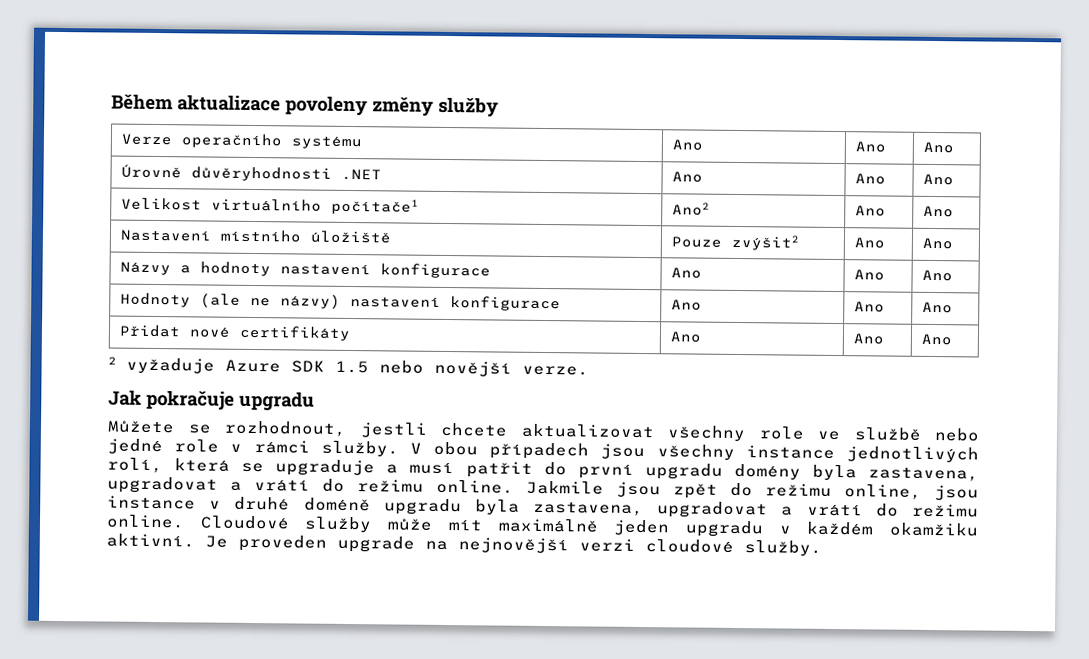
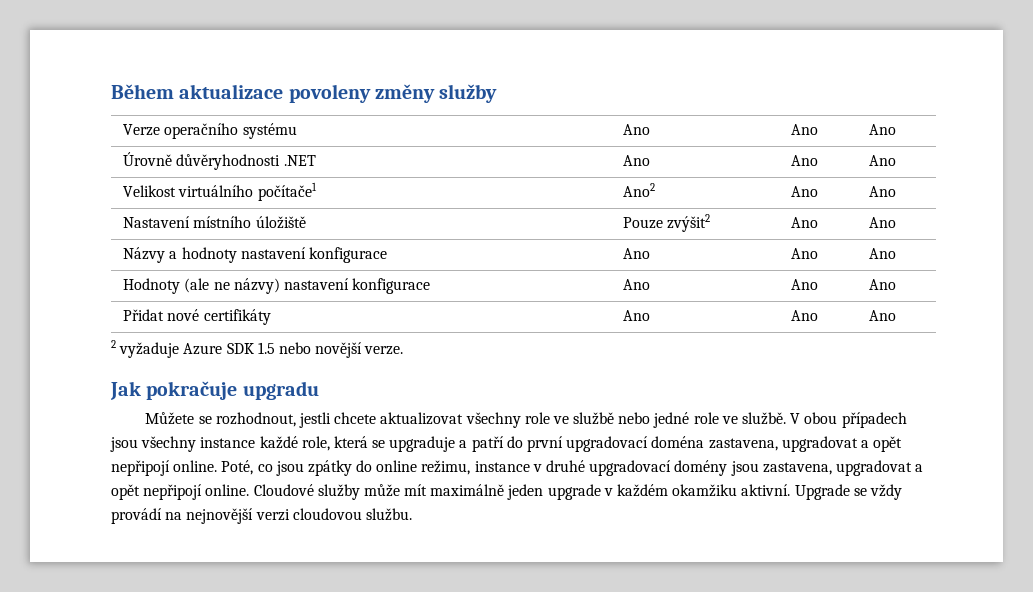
[230,440,399,457] v rámci služby. -> [721,412,787,425] ve službě.
[845,446,979,463] [107,457,163,474] jednotlivých rolí, -> [259,436,330,451] každé role,
[409,461,979,482] [107,476,979,501] [107,495,979,519] musí patřit do první upgradu domény byla zastavena, upgradovat a vrátí do režimu online. Jakmile jsou zpět do režimu online, jsou instance v druhé doméně upgradu byla zastavena, upgradovat a vrátí do režimu -> [471,436,903,452] [111,460,924,476] [111,484,203,500] patří do první upgradovací doména zastavena, upgradovat a opět nepřipojí online. Poté, co jsou zpátky do online režimu, instance v druhé upgradovací domény jsou zastavena, upgradovat a opět nepřipojí
[684,520,764,538] upgradu -> [547,484,601,500] upgrade
[205,534,415,553] Je proveden upgrade -> [794,484,902,500] [111,508,162,524] Upgrade se vždy provádí
[645,539,822,556] cloudové služby. -> [292,508,412,521] cloudovou službu.

